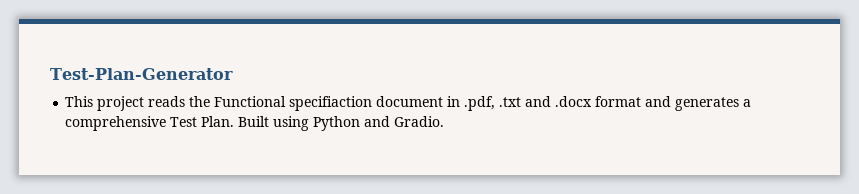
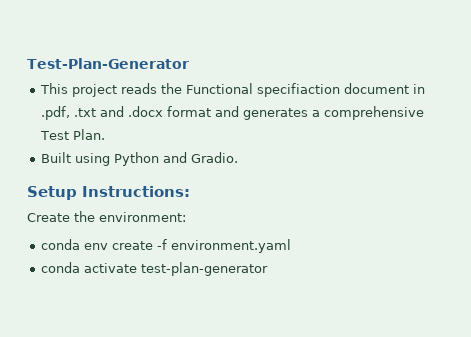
(235, 121) none -> (106, 134) //
(445, 121) none -> [27,186,190,200] [27,211,186,222] [41,239,292,253] [41,262,269,276] // Setup Instructions: // Create the environment: // conda env create -f environment.yaml // conda activate test-plan-generator

